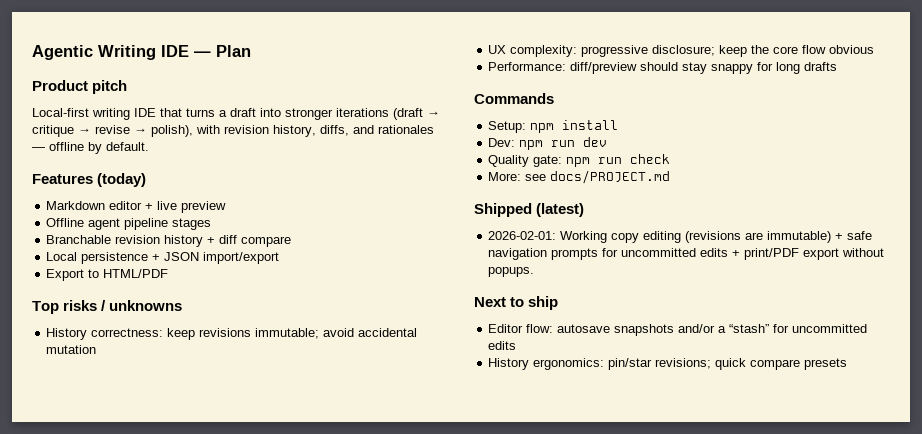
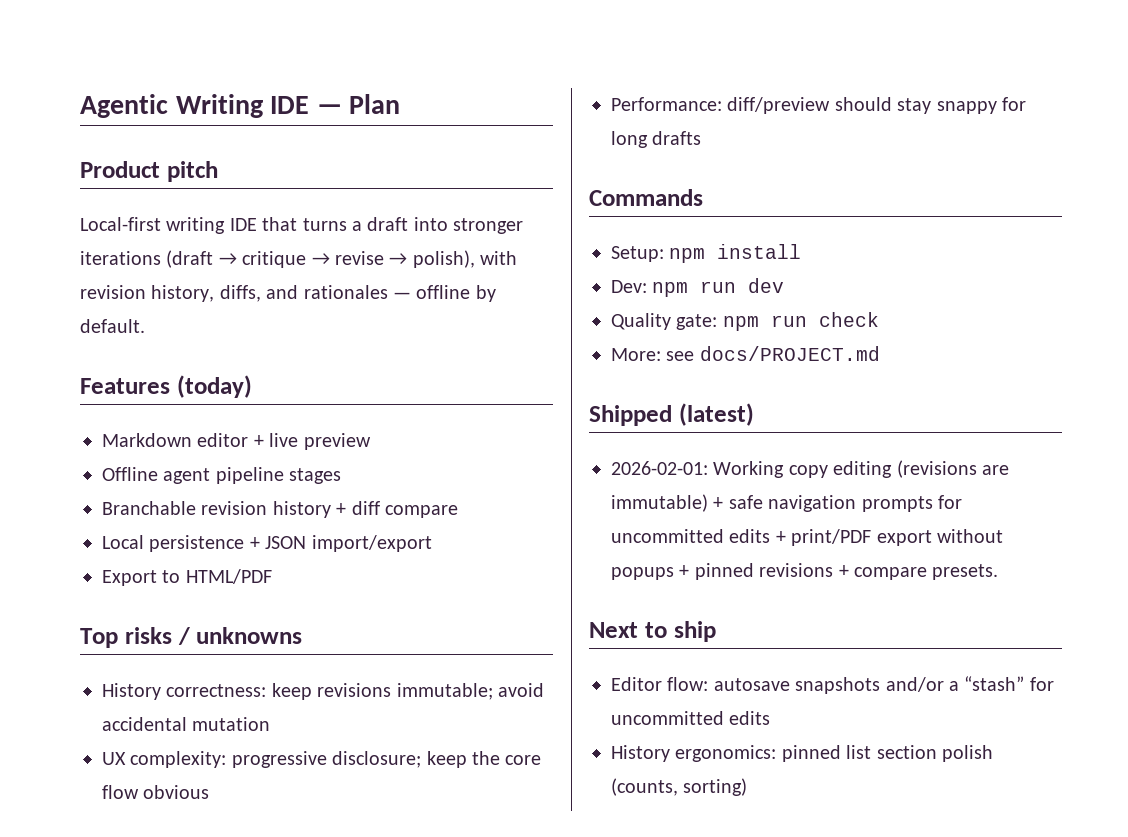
[488,267,535,277] popups. -> [611,563,999,580] popups + pinned revisions + compare presets.
[608,358,848,370] pin/star revisions; quick compare presets -> [781,745,993,762] [611,778,748,796] pinned list section polish (counts, sorting)

